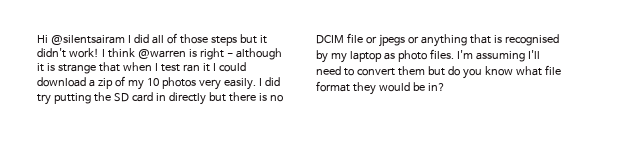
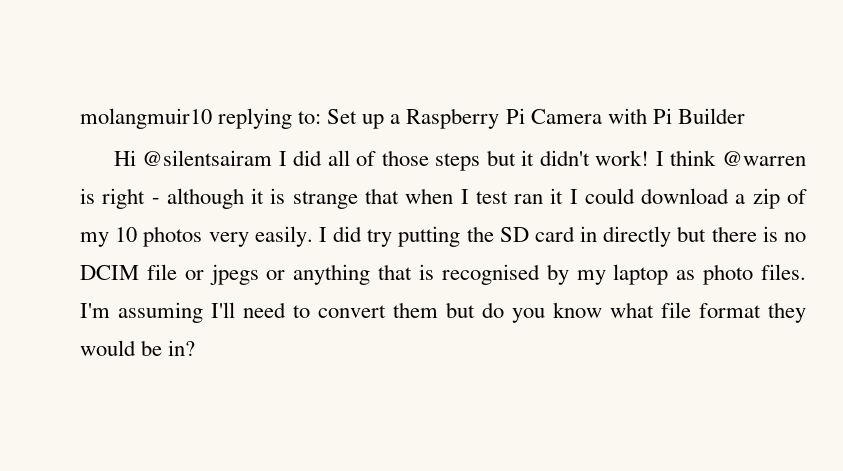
(37, 39) none -> [80,108,745,129] molangmuir10 replying to: Set up a Raspberry Pi Camera with Pi Builder //

